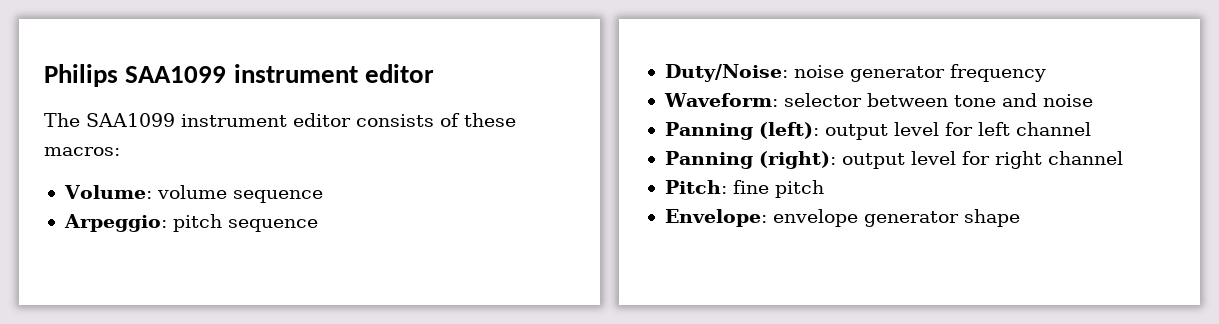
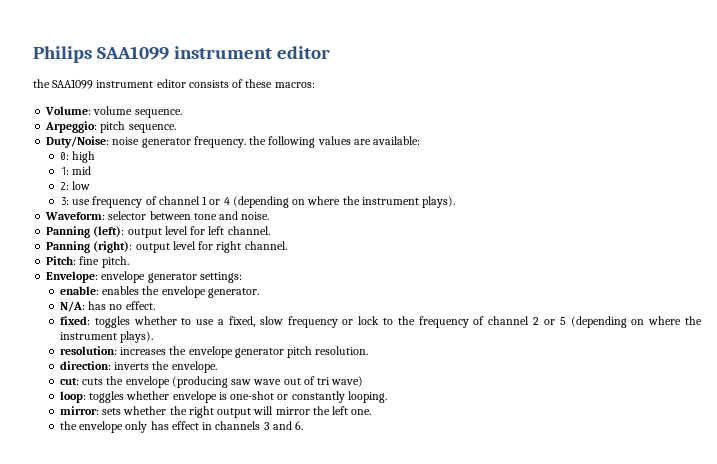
[44,113,80,127] The -> [33,79,50,88] the
[232,190,323,203] sequence -> [134,109,182,118] sequence.
[227,219,318,232] sequence -> [128,124,176,133] sequence.
[949,64,1046,82] frequency -> [193,136,421,148] [59,151,96,163] [59,166,92,175] [59,181,91,190] [59,196,456,208] frequency. the following values are available: // 0: high // 1: mid // 2: low // 3: use frequency of channel 1 or 4 (depending on where the instrument plays).
[1042,94,1093,107] noise -> [241,212,270,220] noise.
[1015,122,1091,136] channel -> [227,226,270,235] channel.
[1047,151,1123,165] channel -> [244,241,287,250] channel.
[774,180,824,198] pitch -> [101,256,129,268] pitch.
[963,209,1020,227] shape -> [199,272,242,283] [59,286,259,298] [59,301,155,312] [59,316,703,328] [59,331,154,343] [59,346,369,358] [59,361,217,373] [59,376,364,388] [59,391,387,403] [59,406,372,418] [59,421,304,433] settings: // enable: enables the envelope generator. // N/A: has no effect. // fixed: toggles whether to use a fixed, slow frequency or lock to the frequency of channel 2 or 5 (depending on where the instrument plays). // resolution: increases the envelope generator pitch resolution. // direction: inverts the envelope. // cut: cuts the envelope (producing saw wave out of tri wave) // loop: toggles whether envelope is one-shot or constantly looping. // mirror: sets whether the right output will mirror the left one. // the envelope only has effect in channels 3 and 6.

